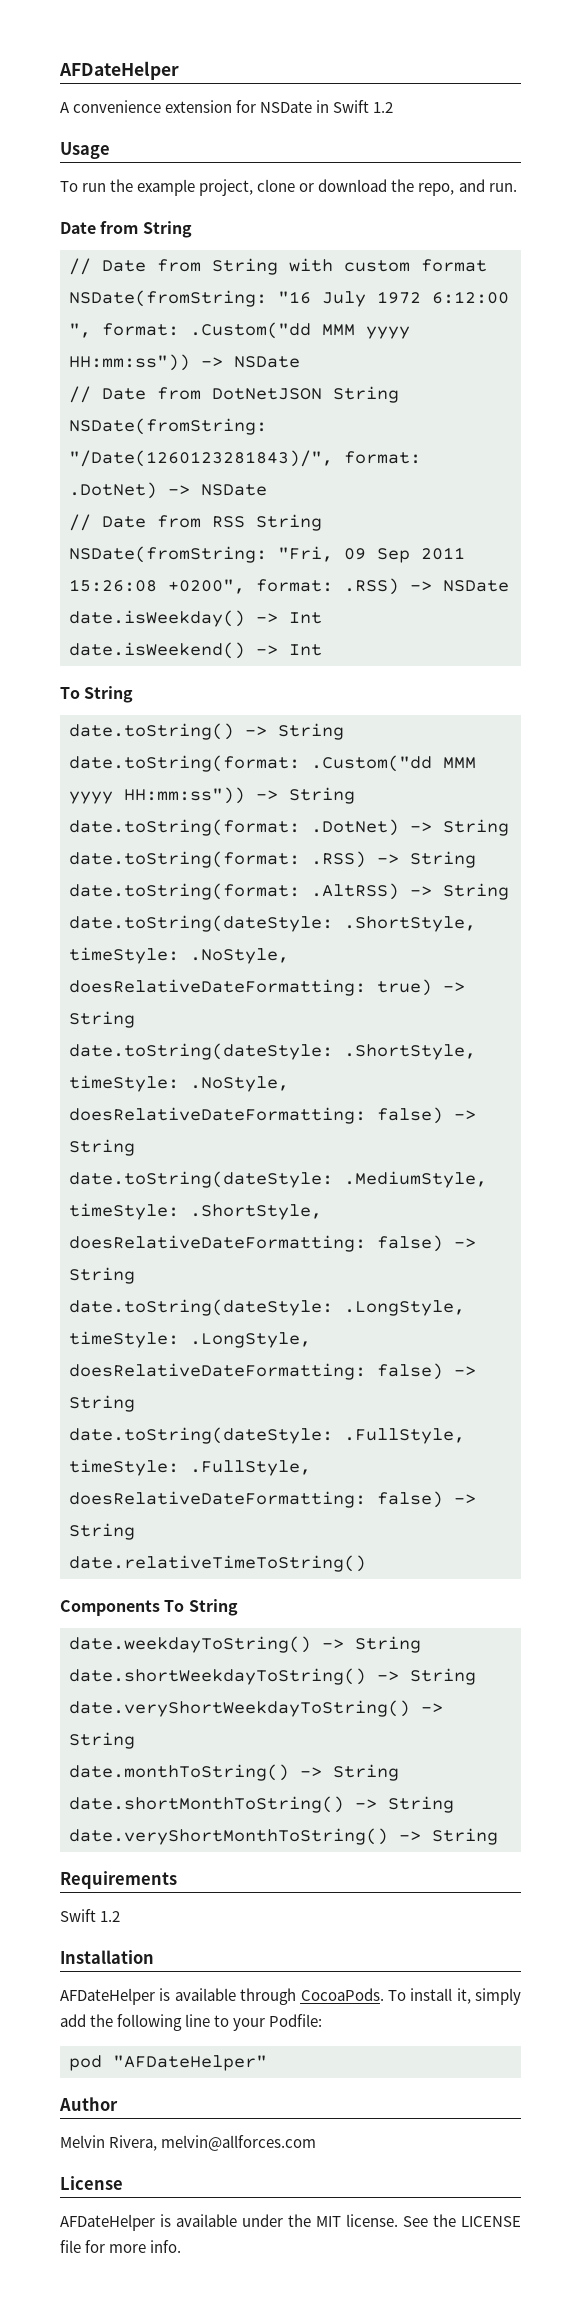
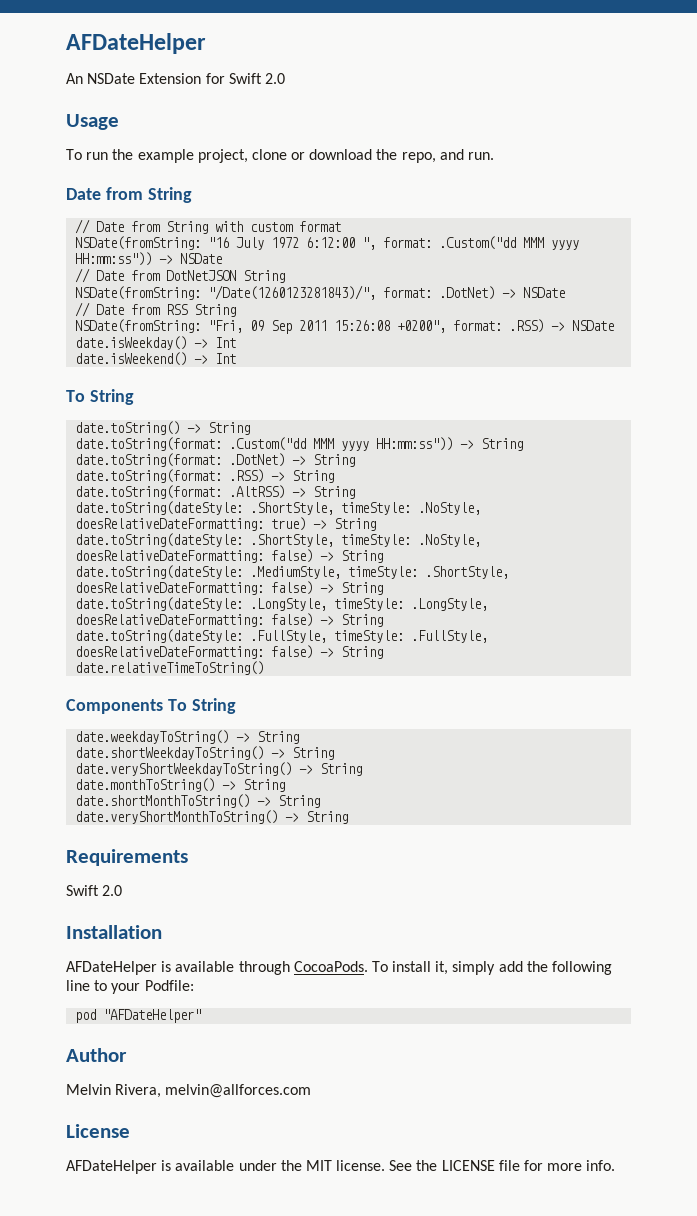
[60,100,394,113] A convenience extension for NSDate in Swift 1.2 -> [66,73,285,84] An NSDate Extension for Swift 2.0
[100,1911,121,1922] 1.2 -> [102,885,123,896] 2.0

